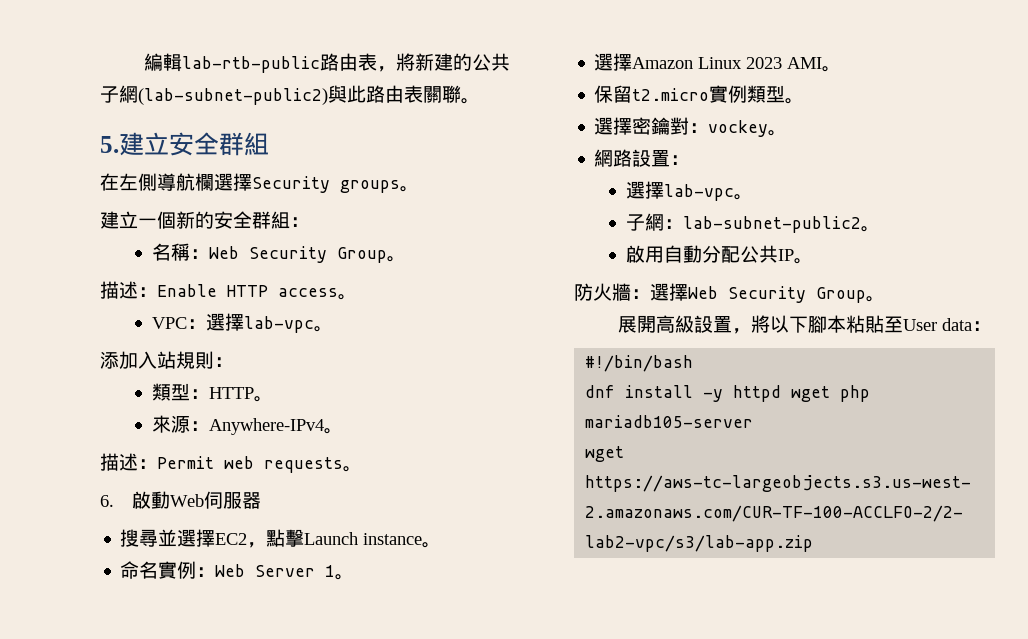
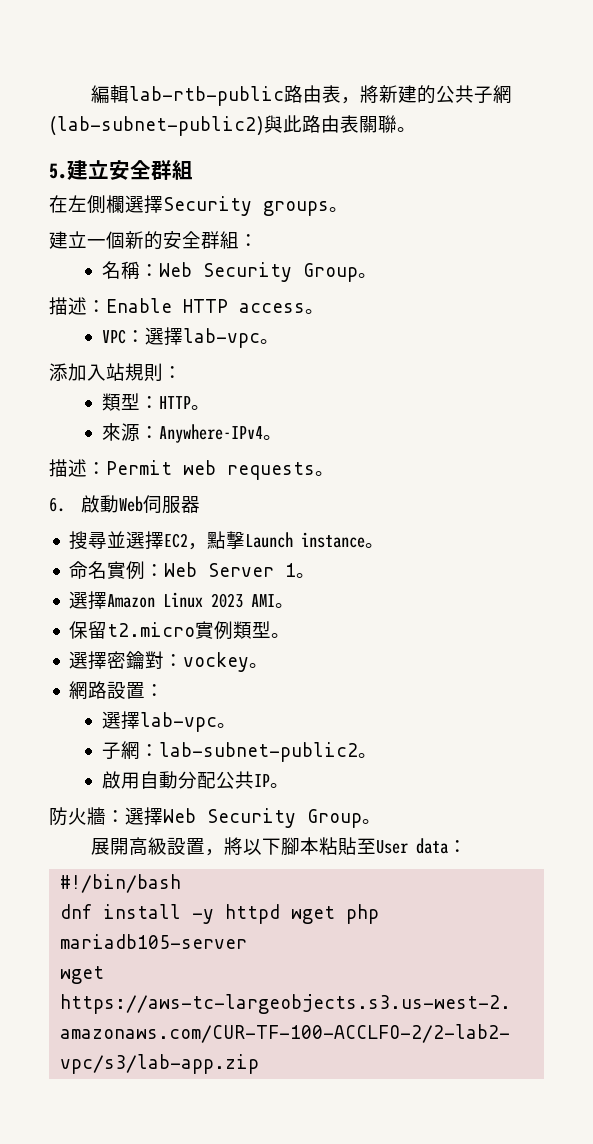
[157,173,195,191] 導航 -> (106, 204) none

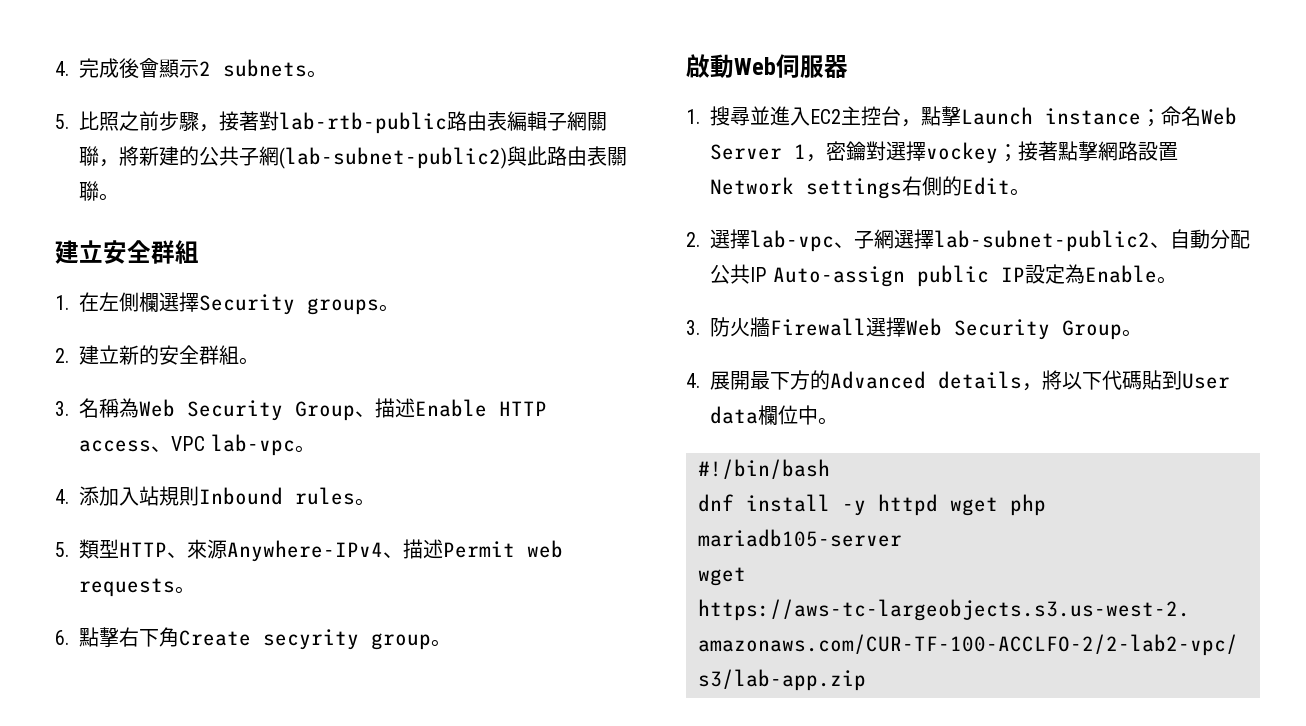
[91,85,342,106] 編輯lab-rtb-public路由表 -> [55,58,328,78] [55,111,608,134] [79,146,100,166] 4.完成後會顯示2 subnets。 // 5.比照之前步驟，接著對lab-rtb-public路由表編輯子網關聯
[49,163,67,179] 5. -> (120, 197) none
(193, 170) none -> [55,295,69,310] 1.
[49,231,125,249] 建立一個 -> [55,345,120,365] 2.建立
[239,234,258,247] [101,261,377,282] [49,297,106,315] ： // 名稱：Web Security Group。 // 描述： -> [239,357,260,365] [55,398,416,421] 。 // 3.名稱為Web Security Group、描述
[305,309,324,314] [101,327,279,348] 。 // VPC：選擇lab-vpc。 // -> [151,434,315,456] [55,489,69,504] 、VPC lab-vpc。 // 4.
[163,366,182,379] [101,393,210,411] [101,423,282,443] [49,459,106,477] ： // 類型：HTTP。 // 來源：Anywhere-IPv4。 // 描述： -> [199,487,376,506] [55,539,444,562] Inbound rules。 // 5.類型HTTP、來源Anywhere-IPv4、描述
[81,495,201,514] [69,531,385,550] [69,561,316,580] [69,591,295,610] [69,621,291,640] [69,651,269,672] [69,681,165,700] [101,711,236,732] [101,741,377,762] [101,771,289,789] [49,807,125,826] 啟動Web伺服器 // 搜尋並選擇EC2，點擊Launch instance。 // 命名實例：Web Server 1。 // 選擇Amazon Linux 2023 AMI。 // 保留t2.micro實例類型。 // 選擇密鑰對：vockey。 // 網路設置： // 選擇lab-vpc。 // 子網：lab-subnet-public2。 // 啟用自動分配公共IP。 // 防火牆： -> [79,627,452,650] [686,54,848,78] [686,106,1238,127] [710,141,1179,164] [710,176,1031,199] [686,229,1251,252] [710,264,1177,287] [686,317,867,337] 點擊右下角Create secyrity group。 // 啟動Web伺服器 // 1.搜尋並進入EC2主控台，點擊Launch instance；命名Web Server 1，密鑰對選擇vockey；接著點擊網路設置Network settings右側的Edit。 // 2.選擇lab-vpc、子網選擇lab-subnet-public2、自動分配公共IP Auto-assign public IP設定為Enable。 // 3.防火牆Firewall
[91,837,468,856] 展開高級設置，將以下腳本粘貼至User data： -> [686,370,1231,391] [710,405,839,425] 4.展開最下方的Advanced details，將以下代碼貼到User data欄位中。

